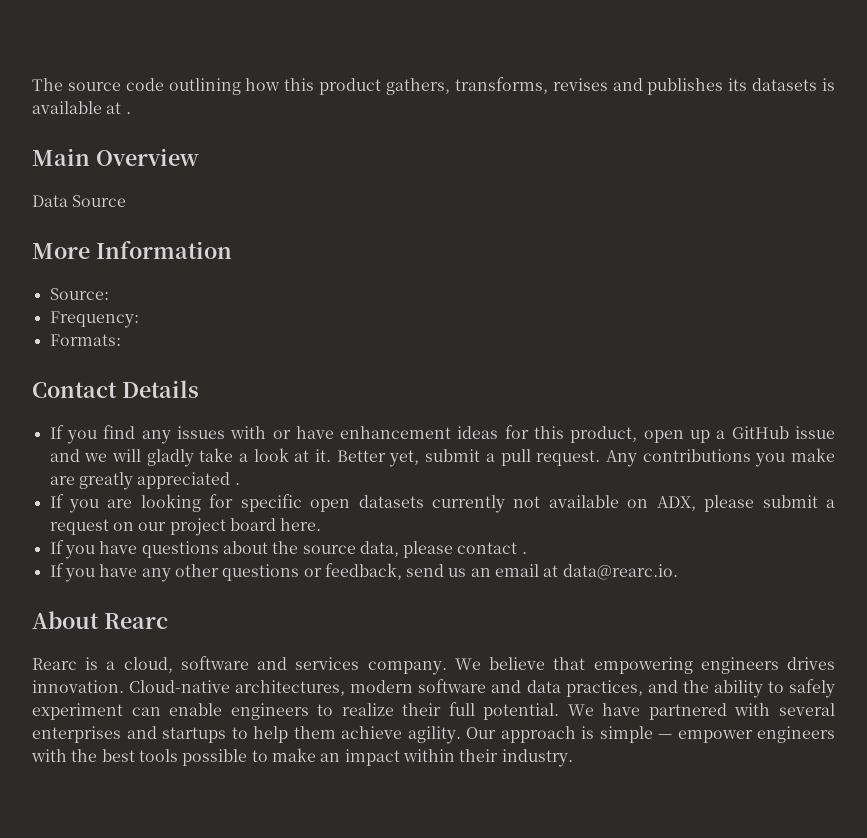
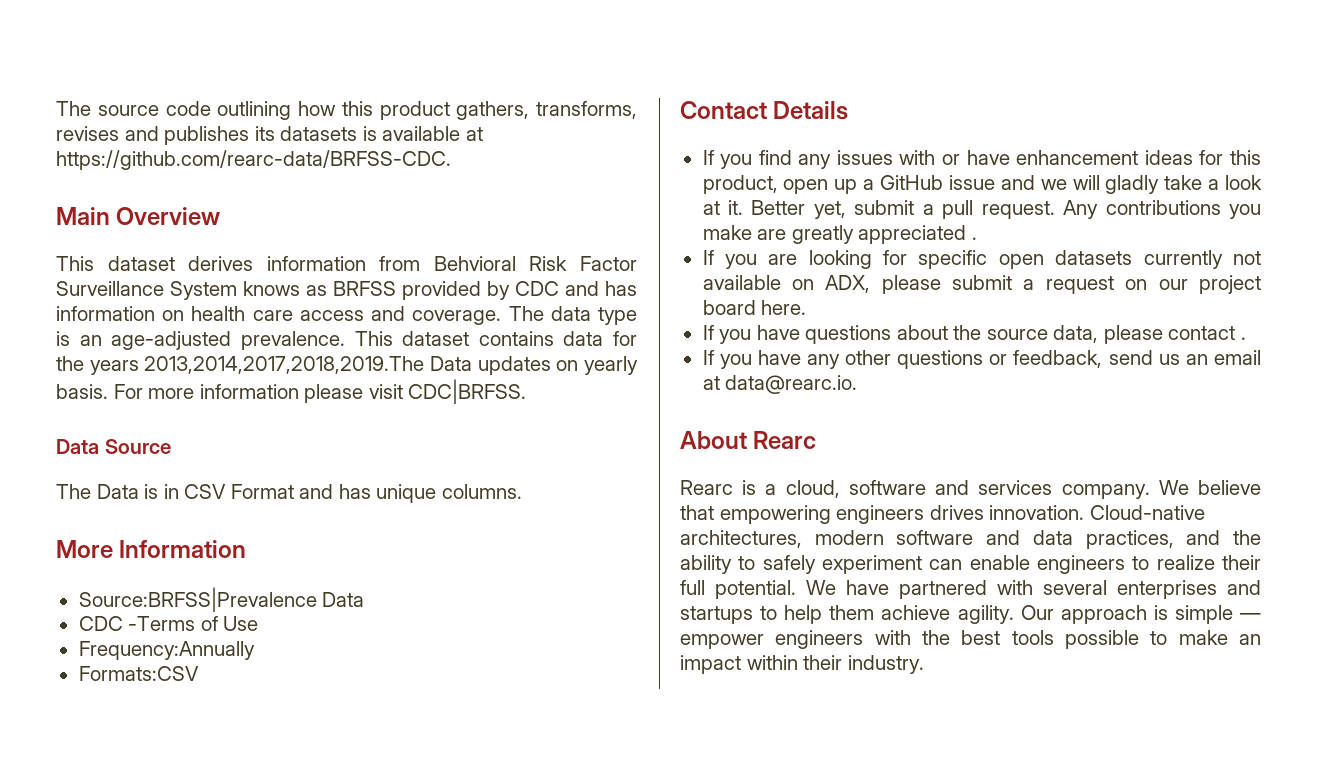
[125,112,131,114] . -> [56,150,451,170] https://github.com/rearc-data/BRFSS-CDC.
[32,195,127,207] [32,241,232,259] [49,288,109,300] [49,311,139,328] [49,334,121,346] Data Source // More Information // Source: // Frequency: // Formats: -> [56,256,637,271] [56,281,637,300] [56,306,637,325] [56,331,637,350] [56,356,638,375] [56,379,527,404] [56,439,171,454] [56,484,522,503] [56,540,247,558] [78,587,365,612] [78,616,259,631] [78,641,255,660] [78,666,199,681] This dataset derives information from Behvioral Risk Factor Surveillance System knows as BRFSS provided by CDC and has information on health care access and coverage. The data type is an age-adjusted prevalence. This dataset contains data for the years 2013,2014,2017,2018,2019.The Data updates on yearly basis. For more information please visit CDC|BRFSS. // Data Source // The Data is in CSV Format and has unique columns. // More Information // Source:BRFSS|Prevalence Data // CDC -Terms of Use // Frequency:Annually // Formats:CSV

